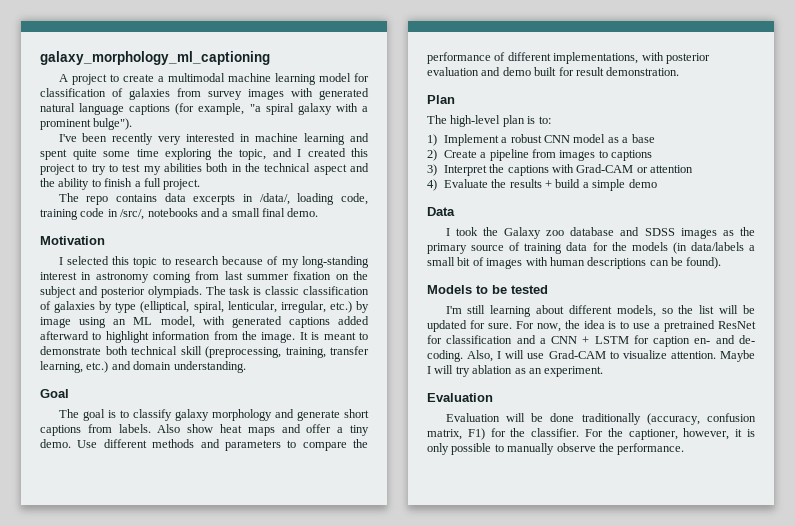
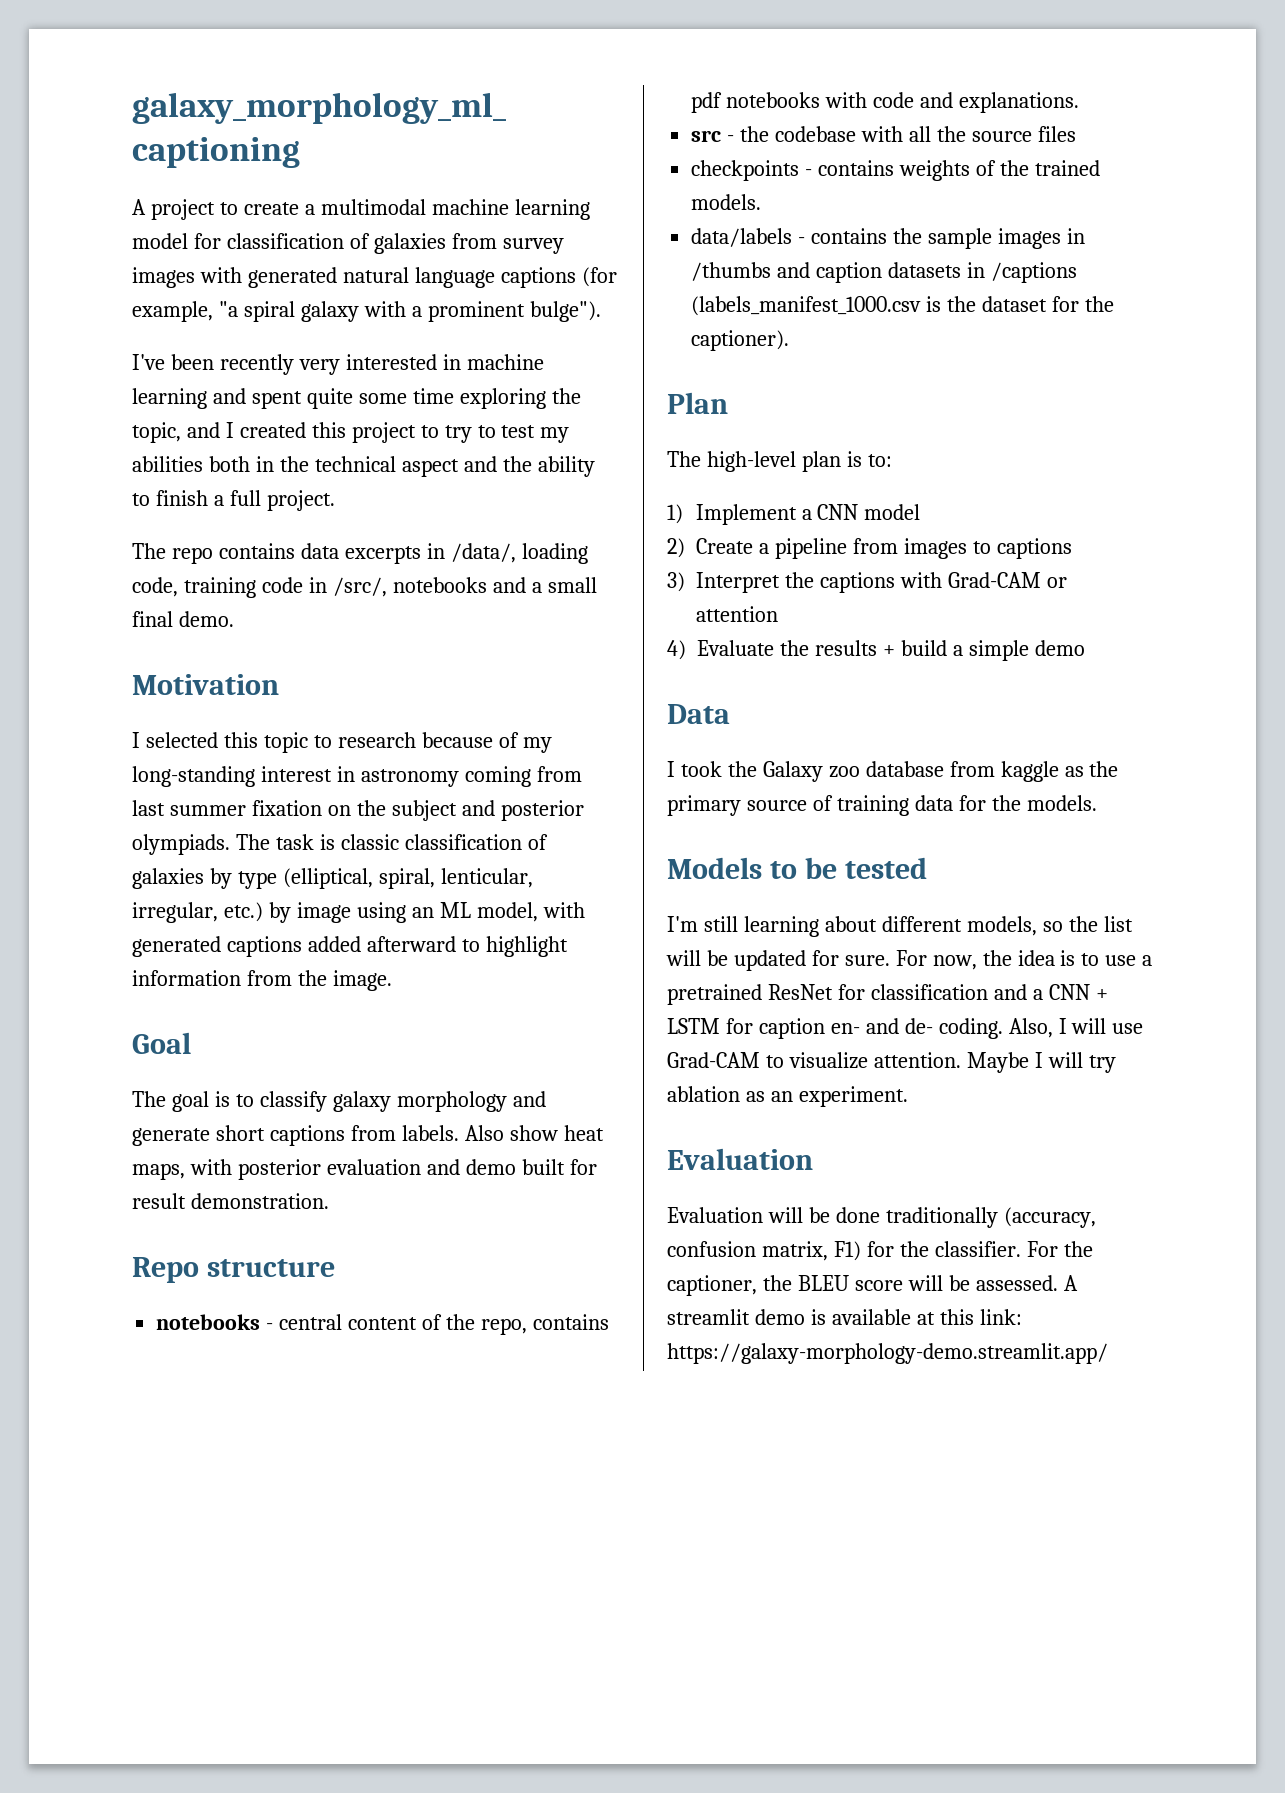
[299,332,368,340] [40,346,369,358] [40,361,246,373] It is meant to demonstrate both technical skill (preprocessing, training, transfer learning, etc.) and domain understanding. -> (392, 980) none
[247,424,370,436] [40,439,368,451] [427,52,639,64] maps and offer a tiny demo. Use different methods and parameters to compare the performance of different implementations, -> [132,1163,185,1180] maps,
(680, 71) none -> [132,1257,335,1283] [156,1314,609,1335] [691,92,1079,113] [691,126,1076,142] [691,160,1100,181] [691,194,762,210] [691,228,1085,249] [691,262,1077,283] [691,296,1114,316] [691,330,790,351] // Repo structure // notebooks - central content of the repo, contains pdf notebooks with code and explanations. // src - the codebase with all the source files // checkpoints - contains weights of the trained models. // data/labels - contains the sample images in /thumbs and caption datasets in /captions (labels_manifest_1000.csv is the dataset for the captioner).
[510,134,542,143] robust -> (812, 514) none
[607,134,655,143] as a base -> (921, 512) none
[620,227,717,239] and SDSS images -> [949,761,1059,782] from kaggle
[631,242,755,254] [427,257,722,269] models (in data/labels a small bit of images with human descriptions can be found). -> [1026,795,1097,811] models.
[683,428,755,440] [427,443,685,455] however, it is only possible to manually observe the performance. -> [762,1275,1078,1291] [667,1309,1022,1325] [667,1343,1108,1364] the BLEU score will be assessed. A streamlit demo is available at this link: https://galaxy-morphology-demo.streamlit.app/

